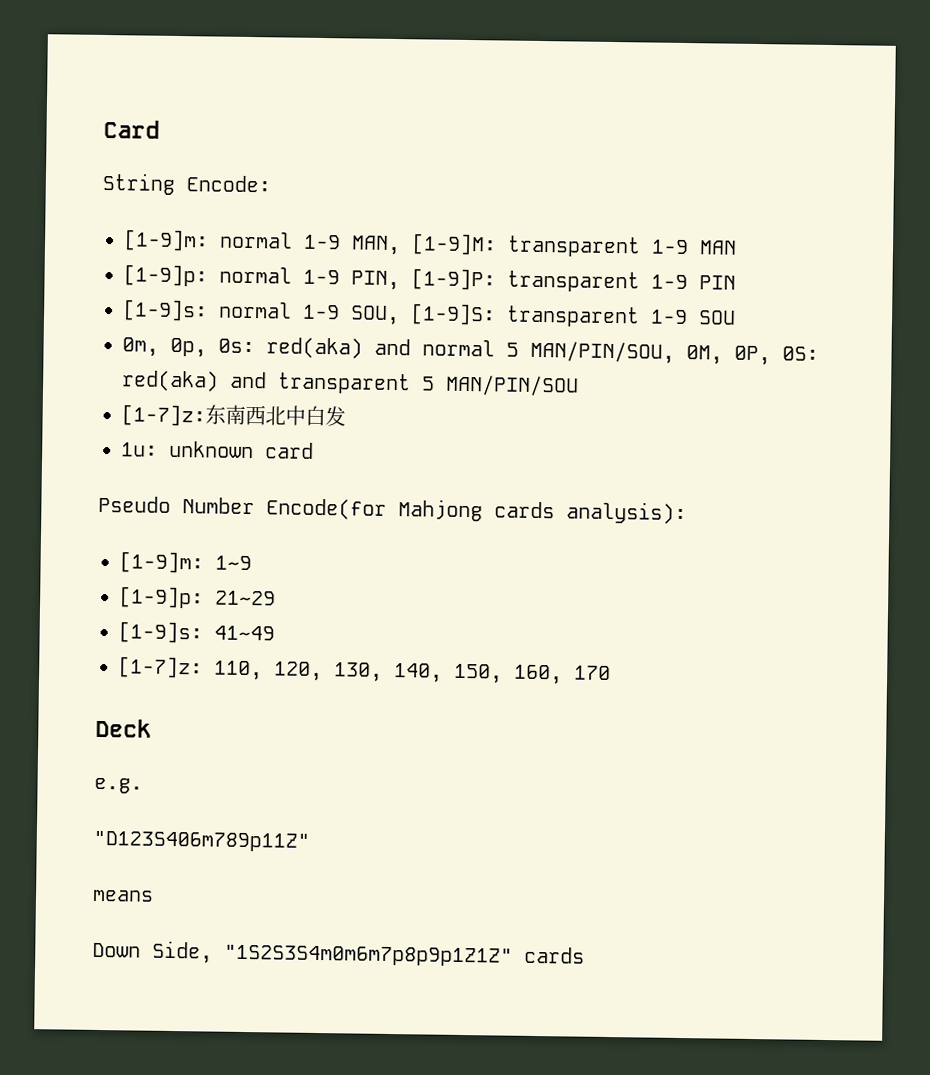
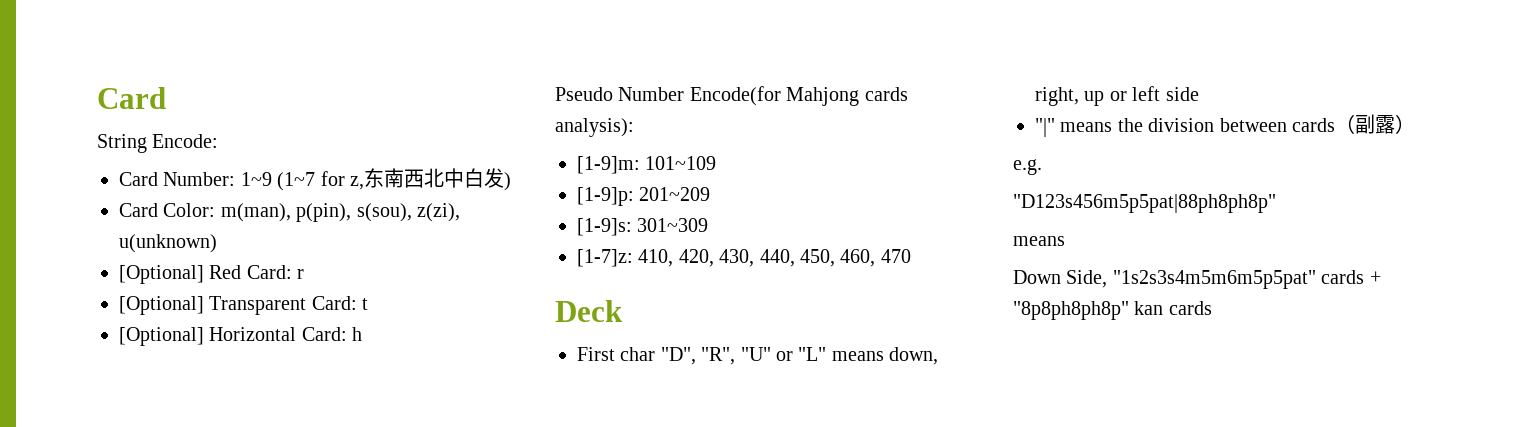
[123,229,737,258] [123,264,736,293] [122,299,736,328] [122,337,819,366] [121,370,579,397] [121,404,346,427] [121,440,314,459] [1-9]m: normal 1-9 MAN, [1-9]M: transparent 1-9 MAN // [1-9]p: normal 1-9 PIN, [1-9]P: transparent 1-9 PIN // [1-9]s: normal 1-9 SOU, [1-9]S: transparent 1-9 SOU // 0m, 0p, 0s: red(aka) and normal 5 MAN/PIN/SOU, 0M, 0P, 0S: red(aka) and transparent 5 MAN/PIN/SOU // [1-7]z:东南西北中白发 // 1u: unknown card -> [119,168,511,191] [119,203,460,222] [119,234,217,253] [119,265,305,284] [119,296,369,315] [119,327,363,346] Card Number: 1~9 (1~7 for z,东南西北中白发) // Card Color: m(man), p(pin), s(sou), z(zi), u(unknown) // [Optional] Red Card: r // [Optional] Transparent Card: t // [Optional] Horizontal Card: h
[215,555,252,571] [119,586,276,609] [118,621,275,644] [118,656,611,685] [95,718,152,738] 1~9 // [1-9]p: 21~29 // [1-9]s: 41~49 // [1-7]z: 110, 120, 130, 140, 150, 160, 170 // Deck -> [645,156,717,170] [577,187,711,206] [577,218,709,236] [577,249,911,267] [555,300,623,322] [577,347,939,365] [1035,86,1199,106] [1035,114,1415,137] 101~109 // [1-9]p: 201~209 // [1-9]s: 301~309 // [1-7]z: 410, 420, 430, 440, 450, 460, 470 // Deck // First char "D", "R", "U" or "L" means down, right, up or left side // "|" means the division between cards（副露）
[93,830,310,852] "D123S406m789p11Z" -> [1013,194,1276,213] "D123s456m5p5pat|88ph8ph8p"
[224,944,513,967] "1S2S3S4m0m6m7p8p9p1Z1Z" -> [1112,270,1381,289] [1013,301,1164,320] "1s2s3s4m5m6m5p5pat" cards + "8p8ph8ph8p" kan

